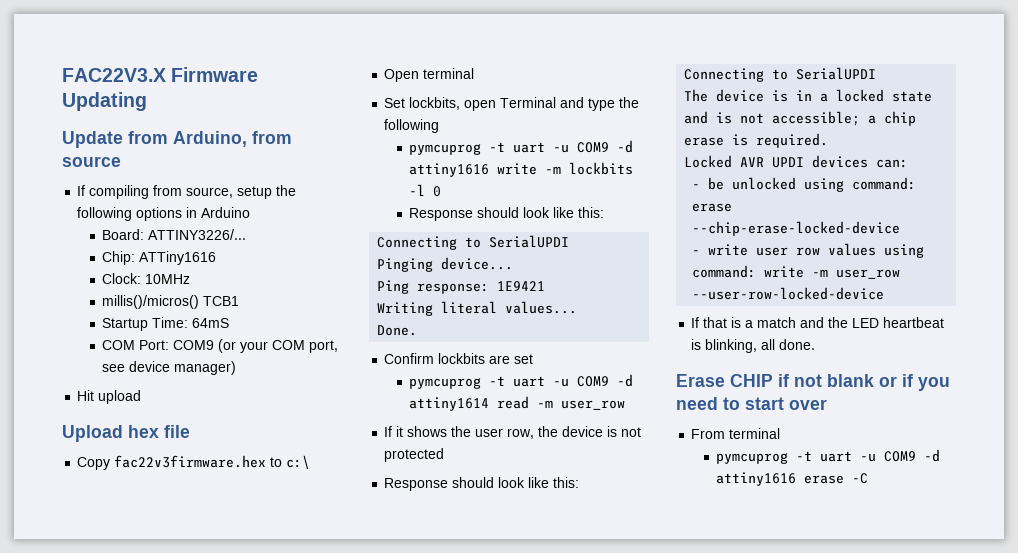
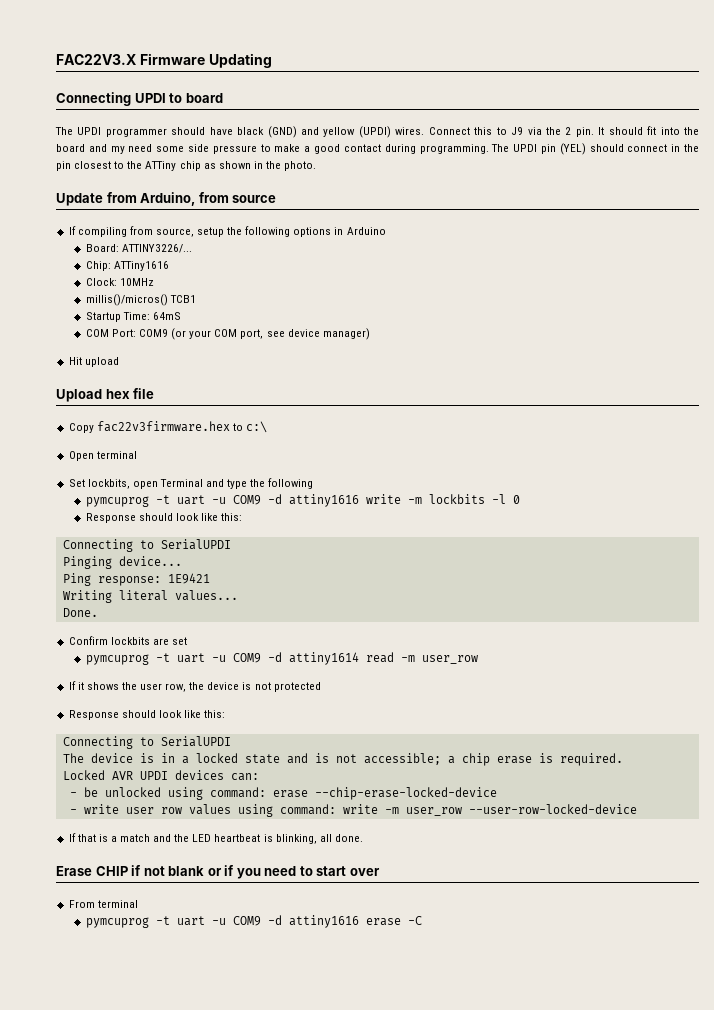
(147, 101) none -> [56,92,223,106] [55,126,699,138] [56,143,699,155] [56,161,317,171] // Connecting UPDI to board // The UPDI programmer should have black (GND) and yellow (UPDI) wires. Connect this to J9 via the 2 pin. It should fit into the board and my need some side pressure to make a good contact during programming. The UPDI pin (YEL) should connect in the pin closest to the ATTiny chip as shown in the photo.

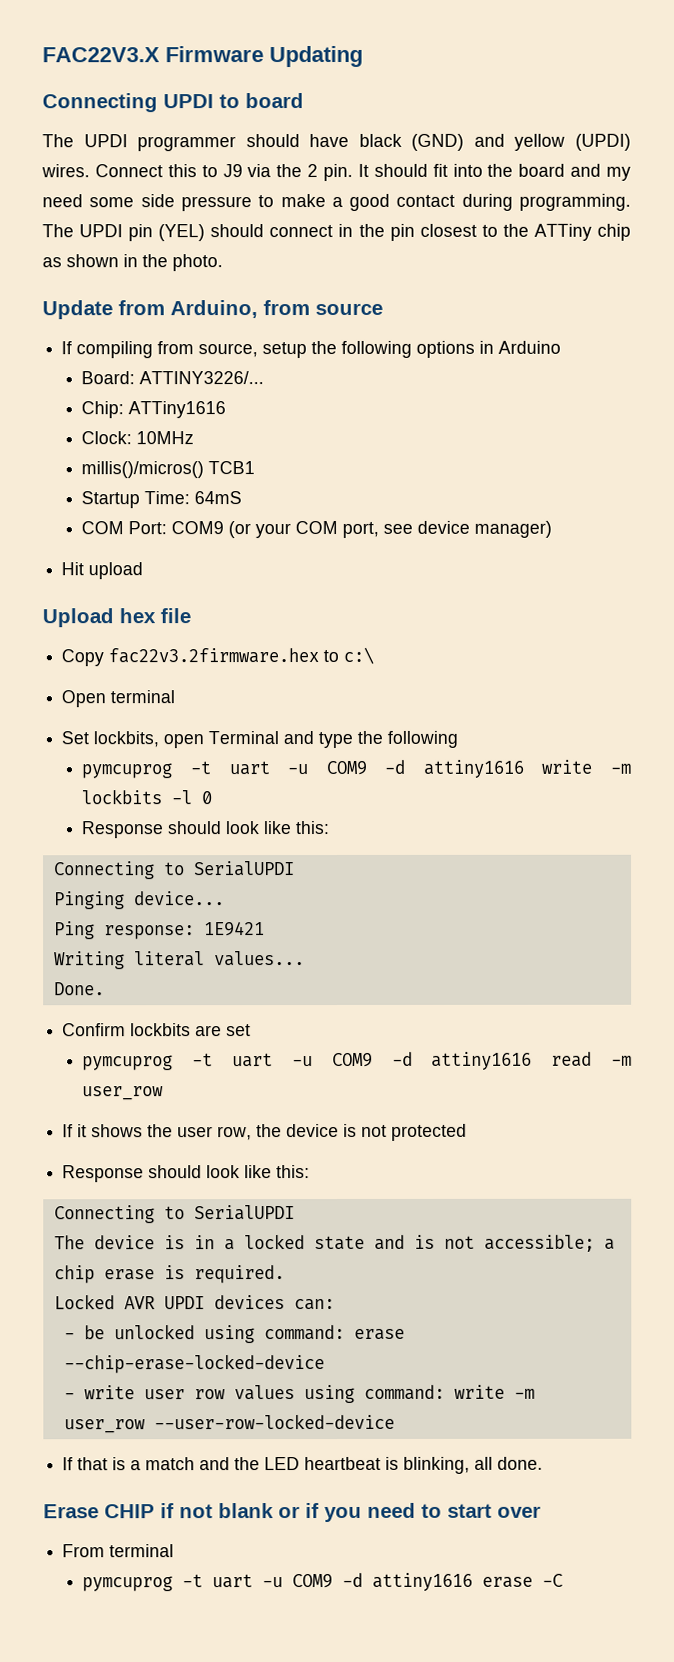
[96,421,230,432] fac22v3firmware.hex -> [108,648,320,664] fac22v3.2firmware.hex
[288,652,359,665] attiny1614 -> [431,1051,533,1070] attiny1616

